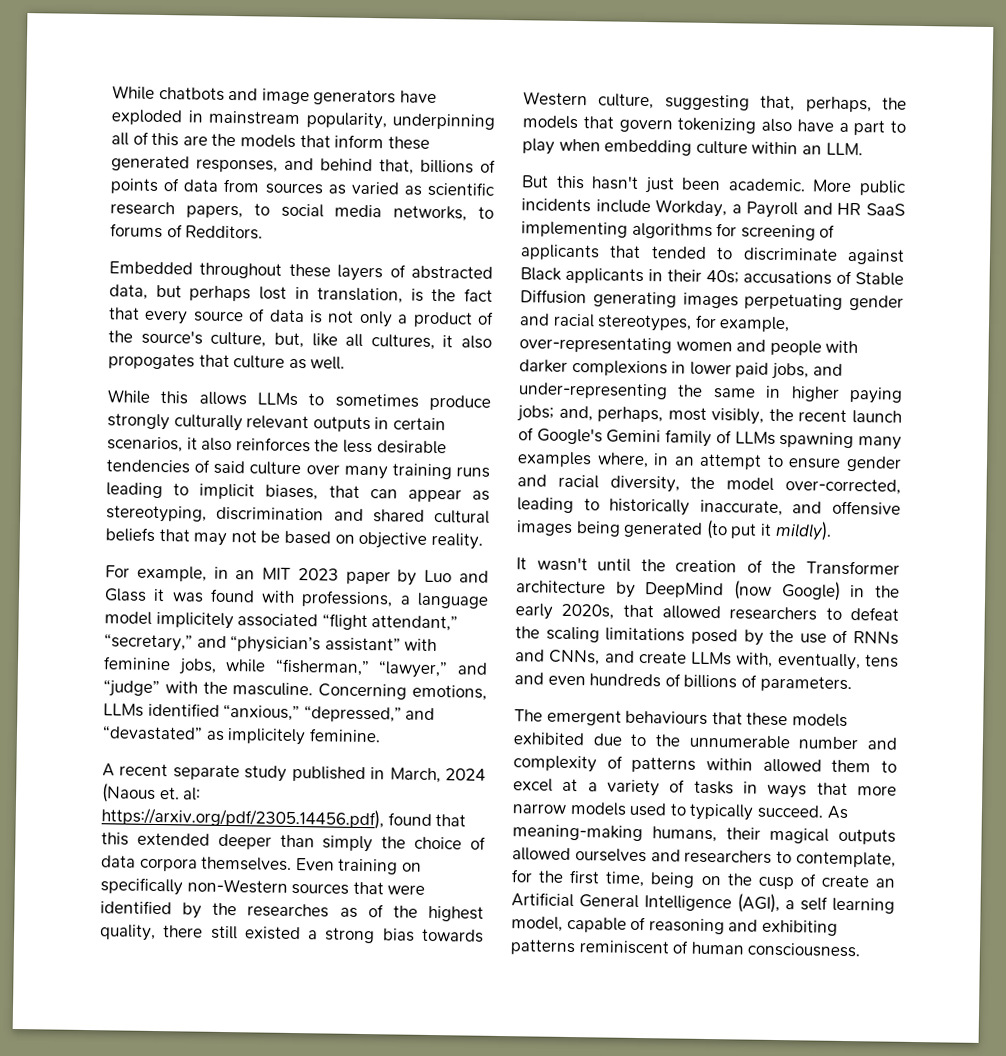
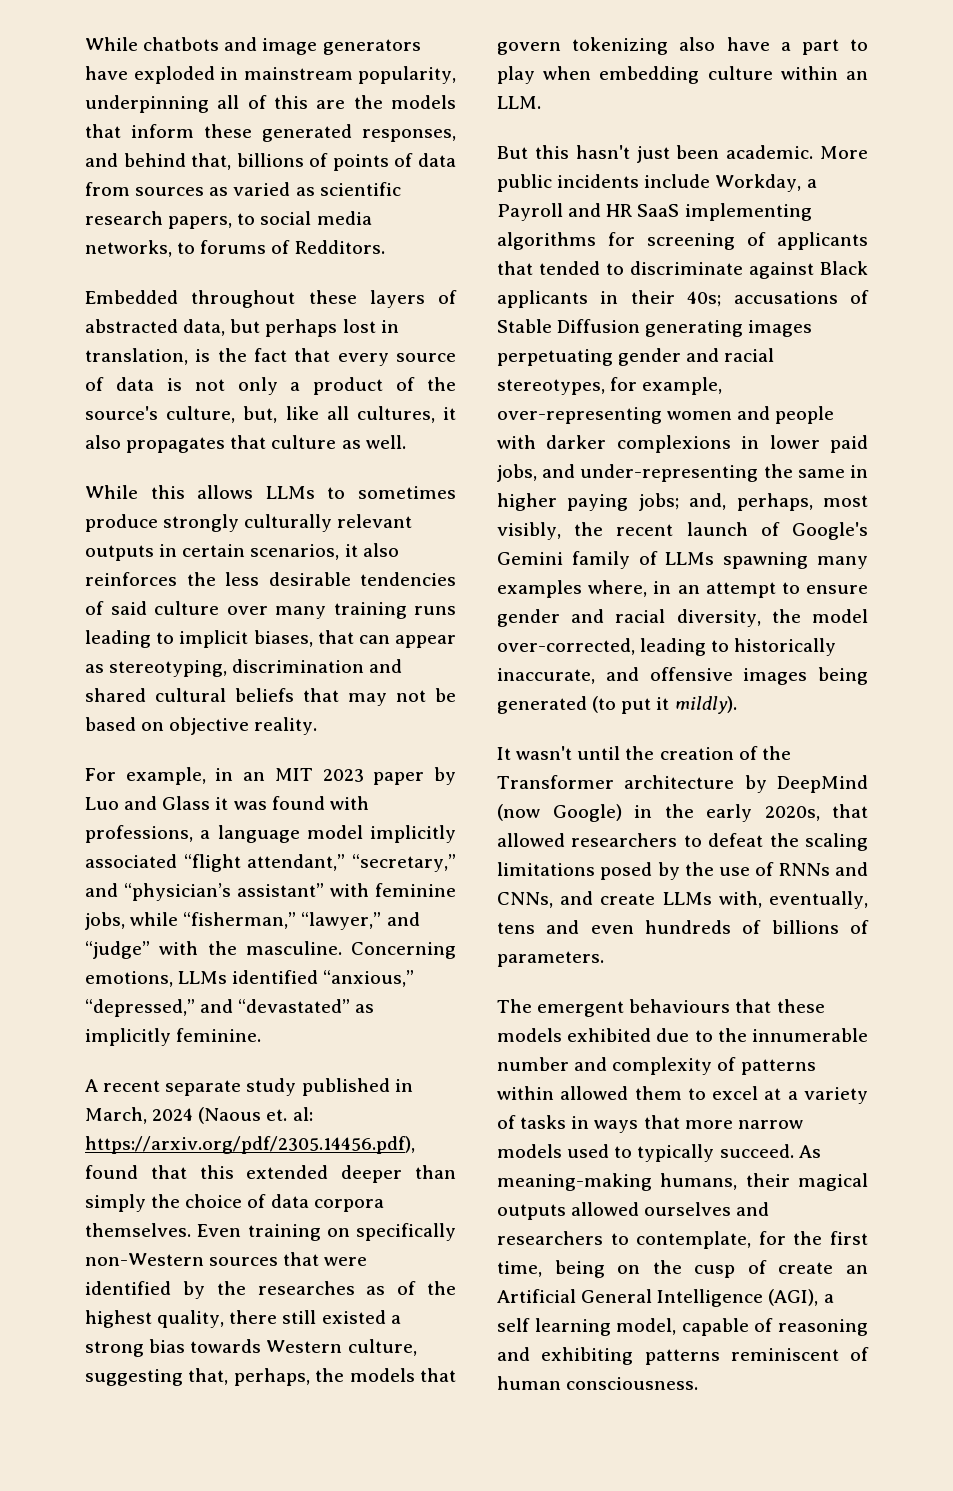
[108,353,195,370] propogates -> [126,437,226,453] propagates
[155,611,234,630] implicitely -> [370,825,456,843] implicitly
[227,728,307,746] implicitely -> [85,1028,171,1046] implicitly
[519,336,672,354] over-representating -> [497,407,662,424] over-representing
[688,734,791,750] unnumerable -> [752,1028,868,1042] innumerable

